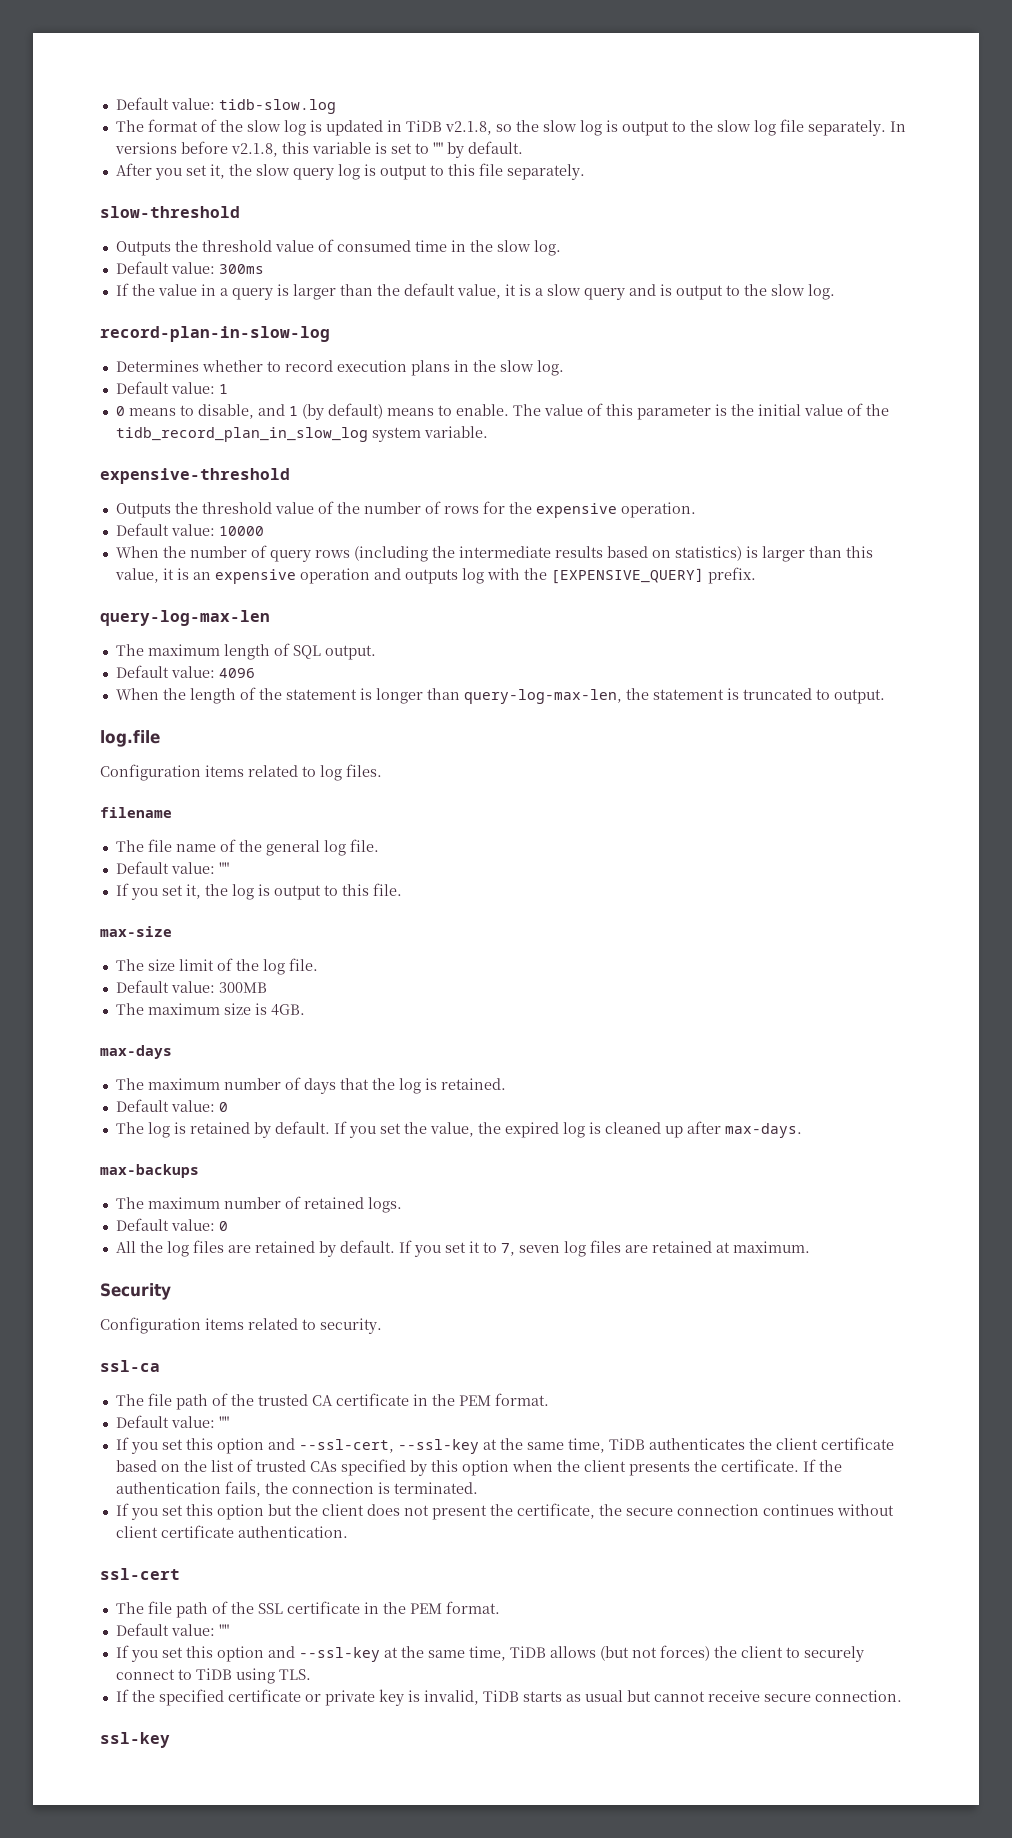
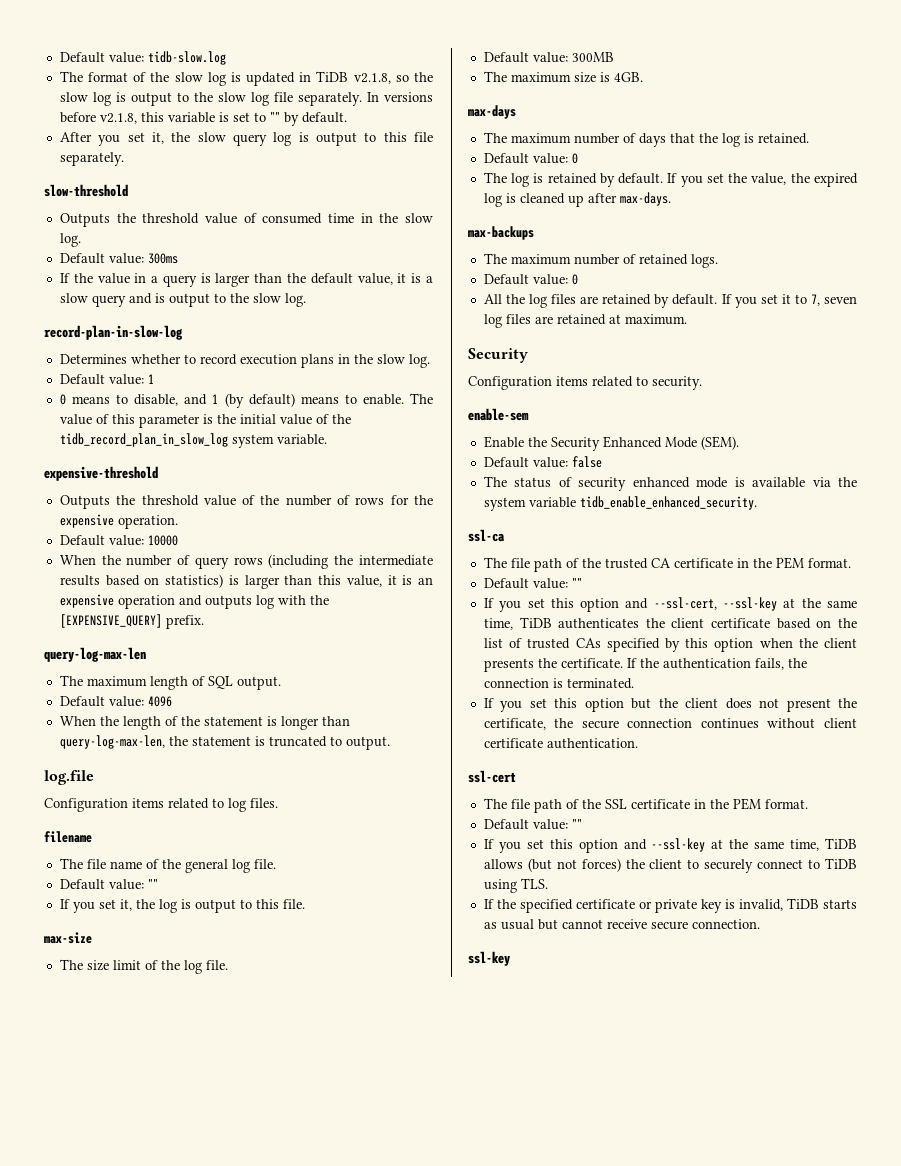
(382, 1326) none -> [468,408,529,421] [483,436,739,451] [483,456,602,468] [483,476,857,491] [483,496,757,511] // enable-sem // Enable the Security Enhanced Mode (SEM). // Default value: false // The status of security enhanced mode is available via the system variable tidb_enable_enhanced_security.

